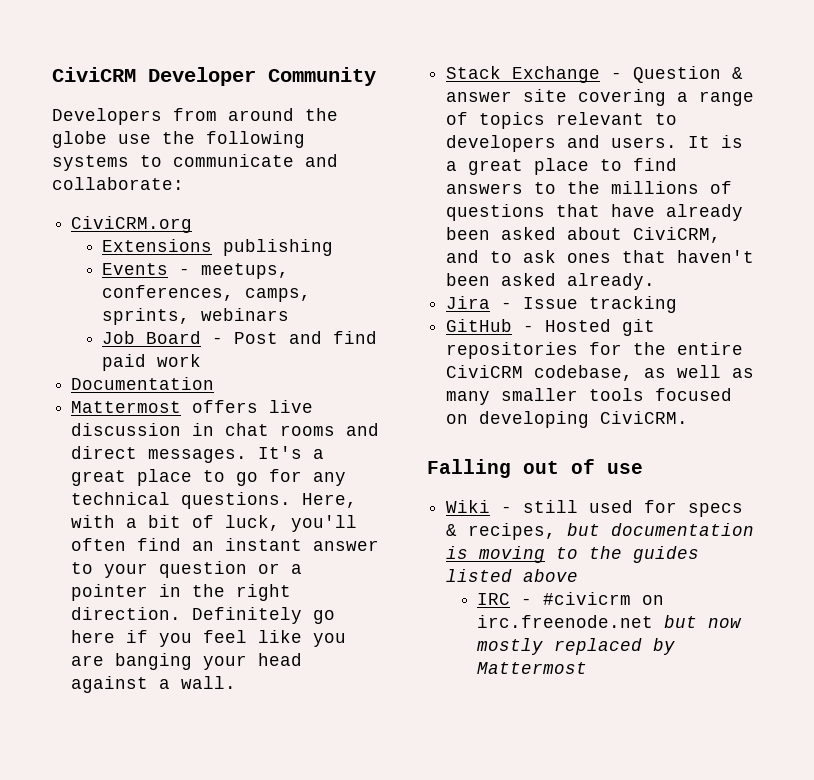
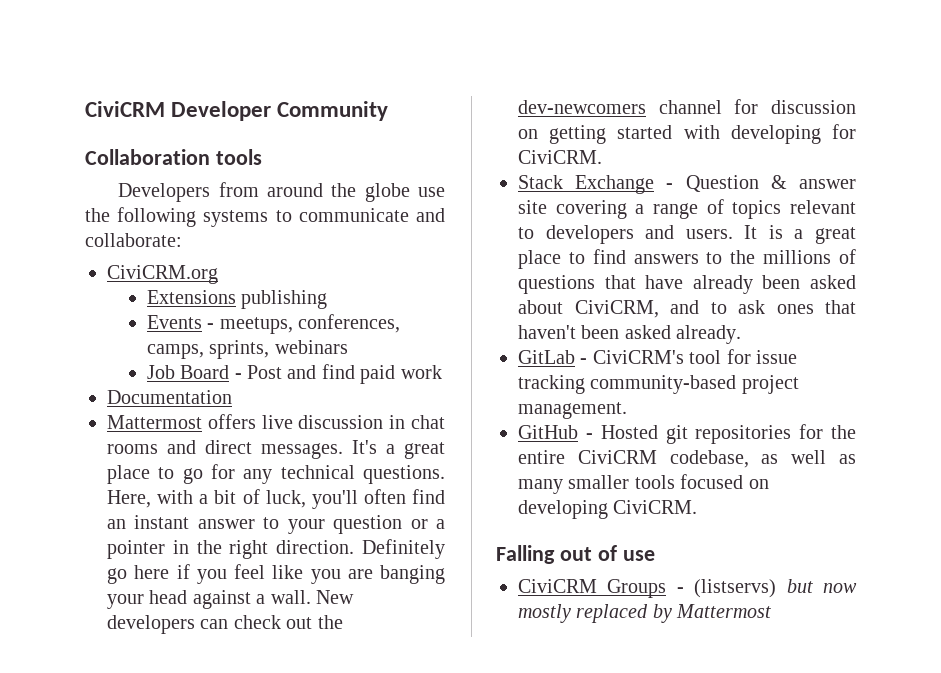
(376, 76) none -> [85,149,262,165] // Collaboration tools
(237, 682) none -> [316,590,354,604] [107,615,343,634] [518,99,856,114] [518,124,856,144] [518,150,602,164] New developers can check out the dev-newcomers channel for discussion on getting started with developing for CiviCRM.
[446,296,678,313] Jira - Issue tracking -> [518,349,797,364] [518,375,799,394] [518,402,627,419] GitLab - CiviCRM's tool for issue tracking community-based project management.
[446,500,744,517] [446,523,755,540] [446,546,700,563] [446,569,579,582] [477,592,665,605] [477,615,654,628] Wiki - still used for specs & recipes, but documentation is moving to the guides listed above // IRC - #civicrm on irc.freenode.net -> [518,579,777,598] CiviCRM Groups - (listservs)

